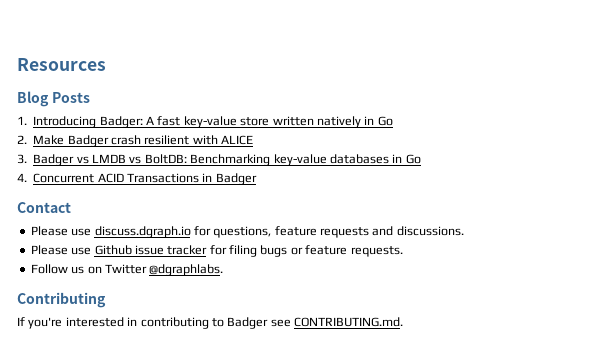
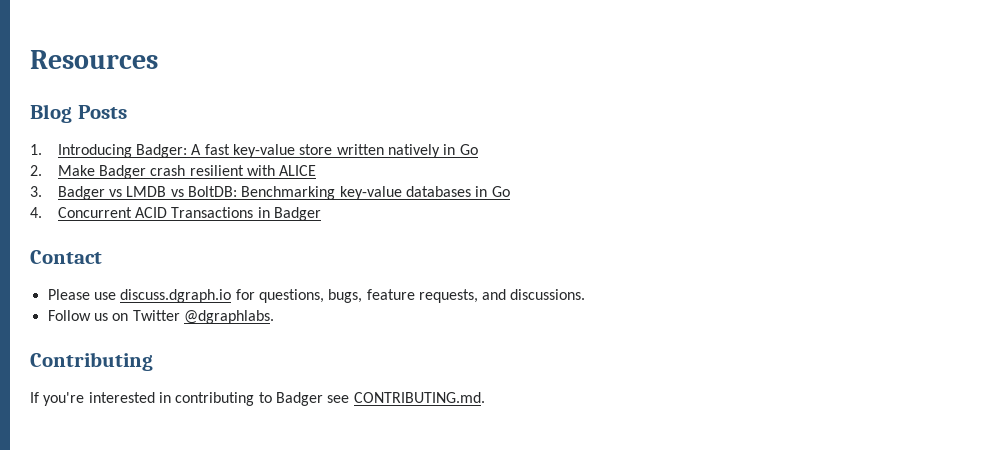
[274,226,369,238] feature requests -> [328,289,478,303] bugs, feature requests,
[30,245,403,257] // Please use Github issue tracker for filing bugs or feature requests. -> (586, 294) none

